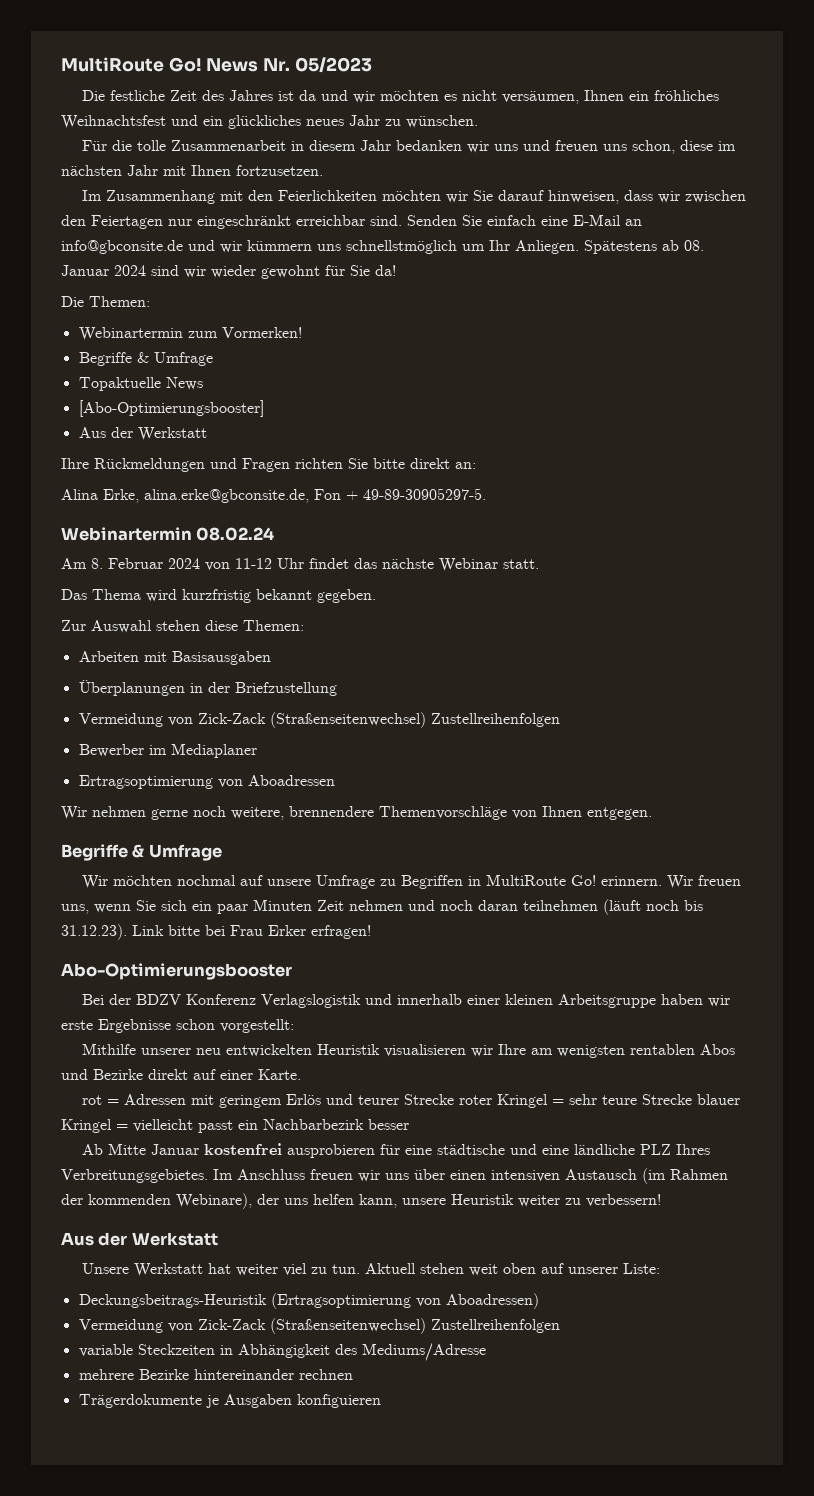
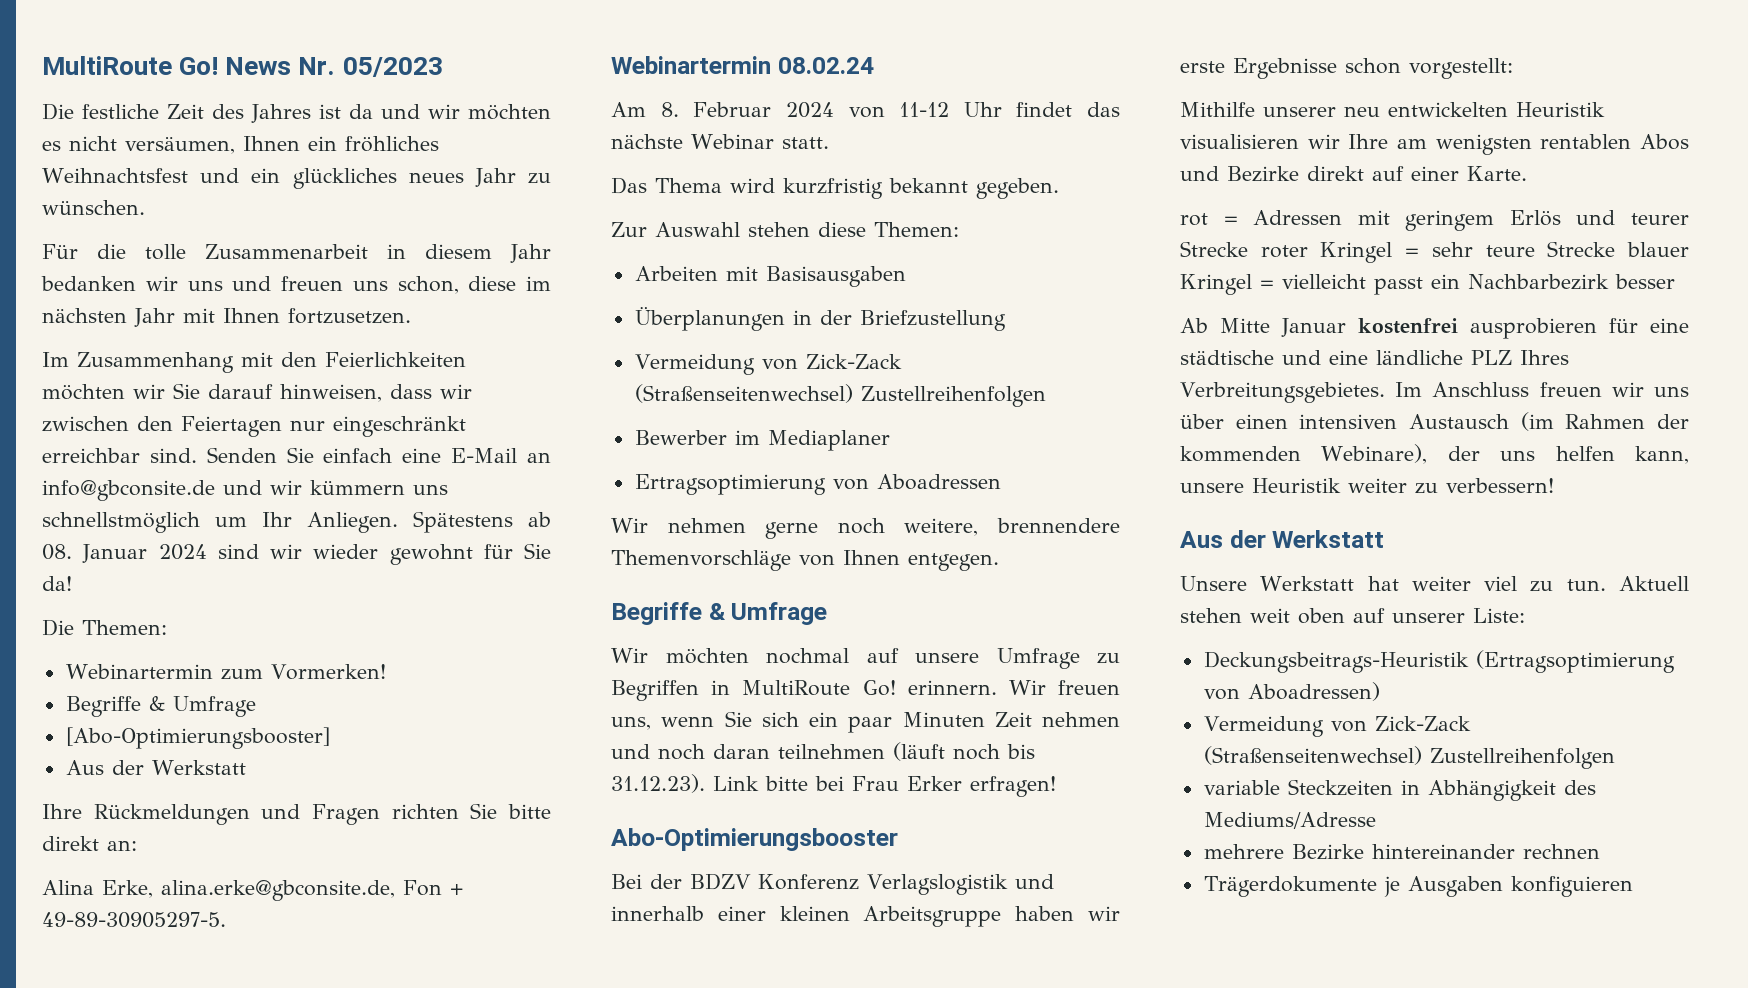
[78,377,203,391] // Topaktuelle News -> (256, 706) none

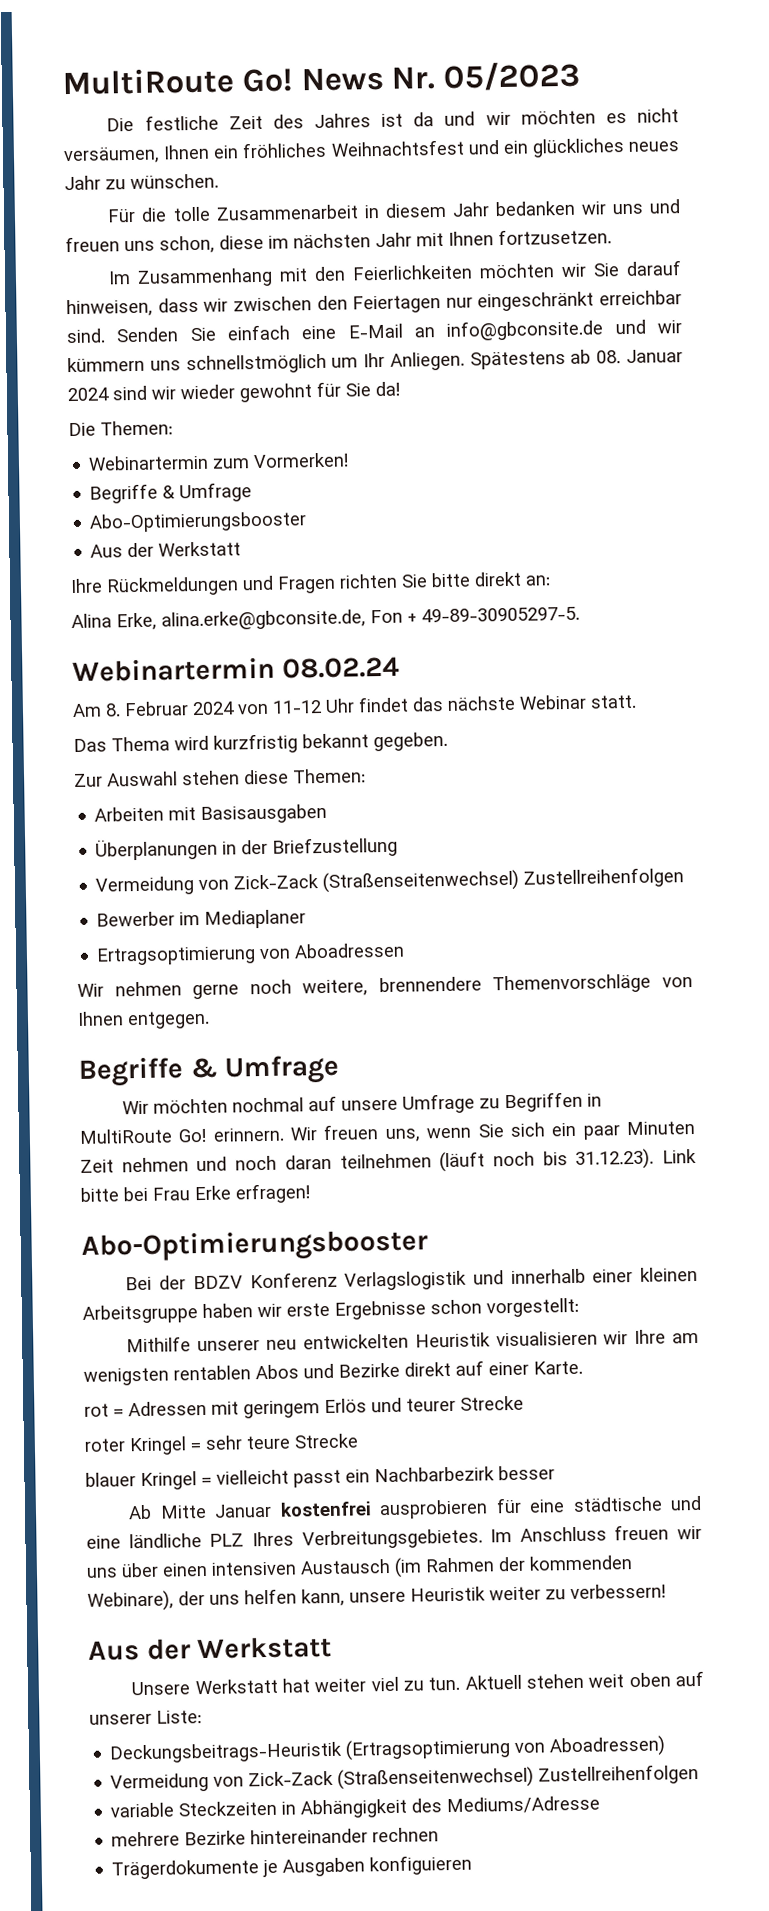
[65,727,330,749] [Abo-Optimierungsbooster] -> [89,511,308,533] Abo-Optimierungsbooster
[907,776,962,791] Erker -> [194,1185,231,1201] Erke
(1248, 249) none -> (524, 1403) //
(1616, 249) none -> (358, 1441) //

